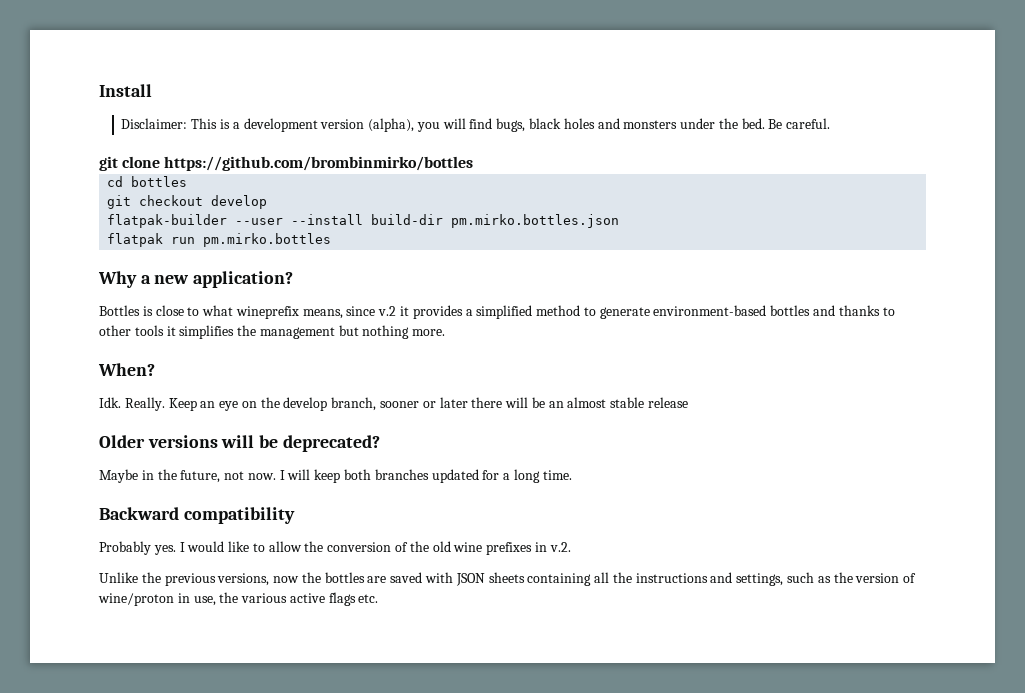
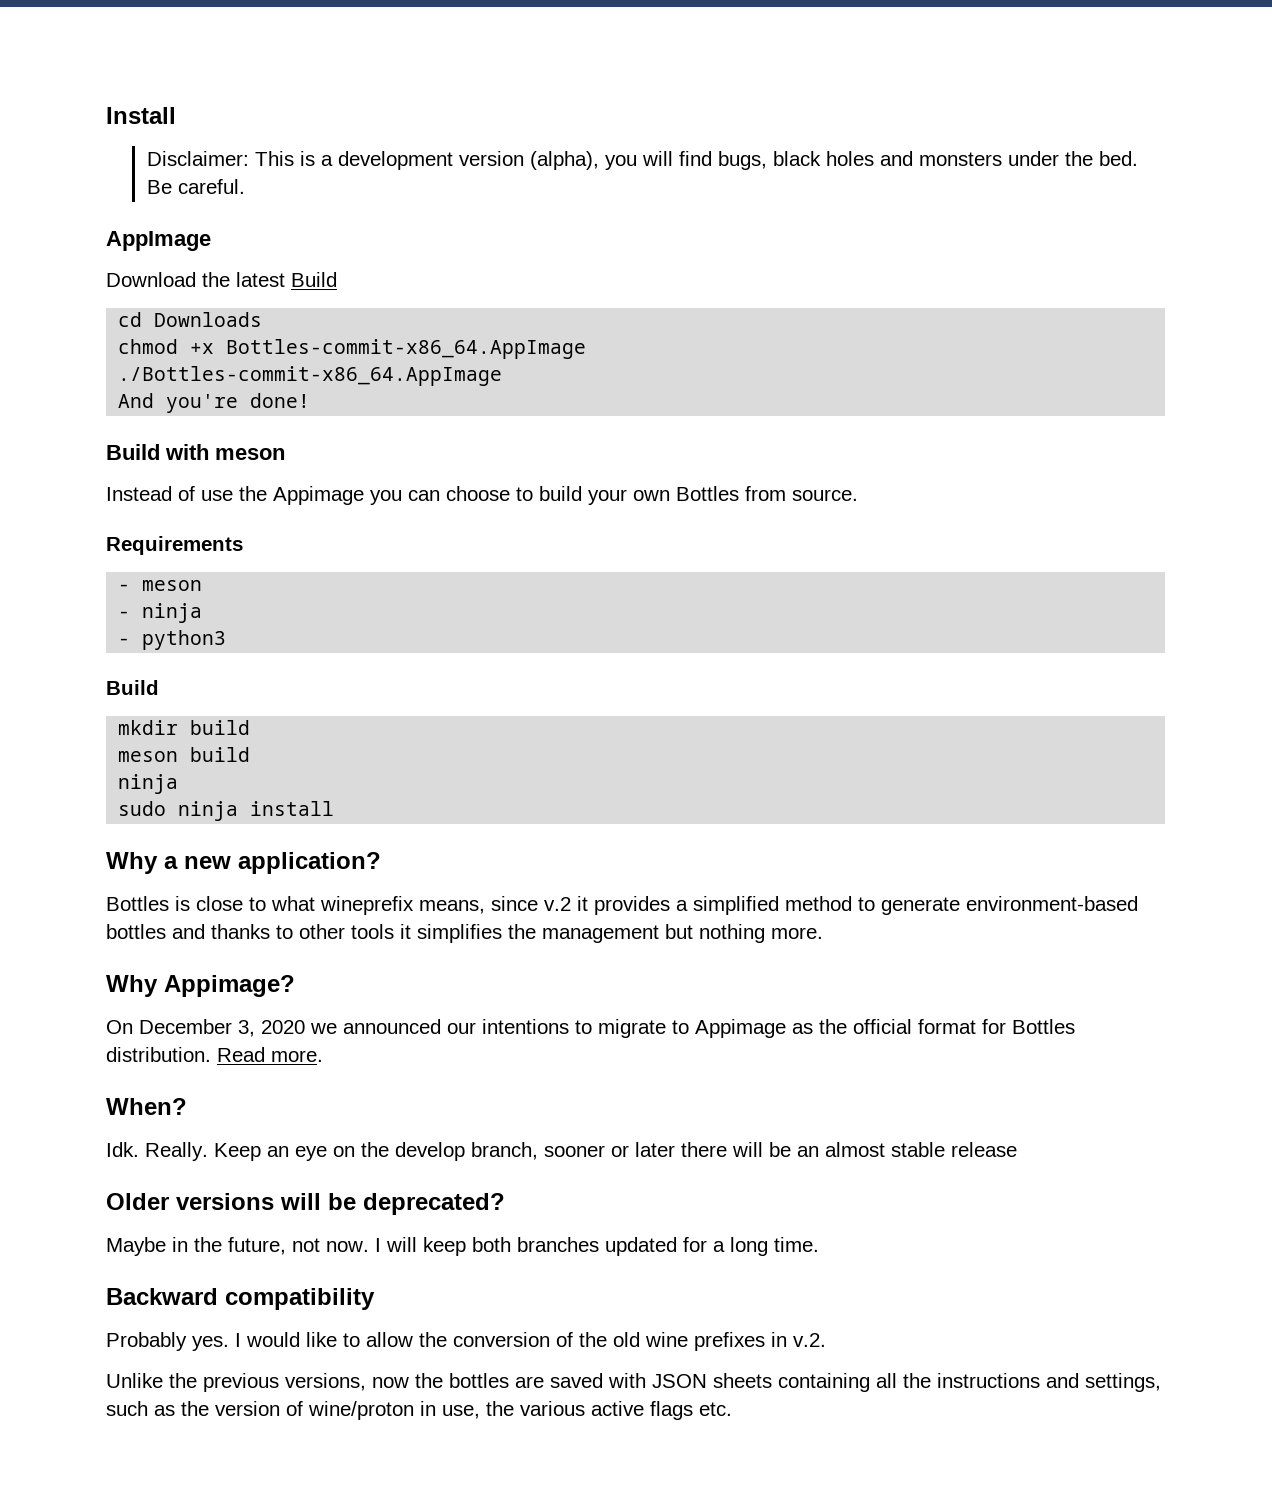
[99,156,474,171] [107,176,188,187] [107,195,268,209] [107,214,620,228] [107,233,332,247] git clone https://github.com/brombinmirko/bottles // cd bottles // git checkout develop // flatpak-builder --user --install build-dir pm.mirko.bottles.json // flatpak run pm.mirko.bottles -> [106,231,211,251] [106,272,337,287] [118,312,263,327] [118,339,587,359] [118,366,503,386] [118,393,311,413] [106,444,285,460] [106,486,858,505] [106,536,243,555] [118,580,203,591] [118,603,203,623] [118,630,227,650] [106,680,159,695] [118,720,251,735] [118,747,251,762] [118,774,179,794] [118,801,335,821] AppImage // Download the latest Build // cd Downloads // chmod +x Bottles-commit-x86_64.AppImage // ./Bottles-commit-x86_64.AppImage // And you're done! // Build with meson // Instead of use the Appimage you can choose to build your own Bottles from source. // Requirements // - meson // - ninja // - python3 // Build // mkdir build // meson build // ninja // sudo ninja install
(446, 332) none -> [106,975,295,997] [106,1019,1075,1038] [106,1047,323,1062] // Why Appimage? // On December 3, 2020 we announced our intentions to migrate to Appimage as the official format for Bottles distribution. Read more.

